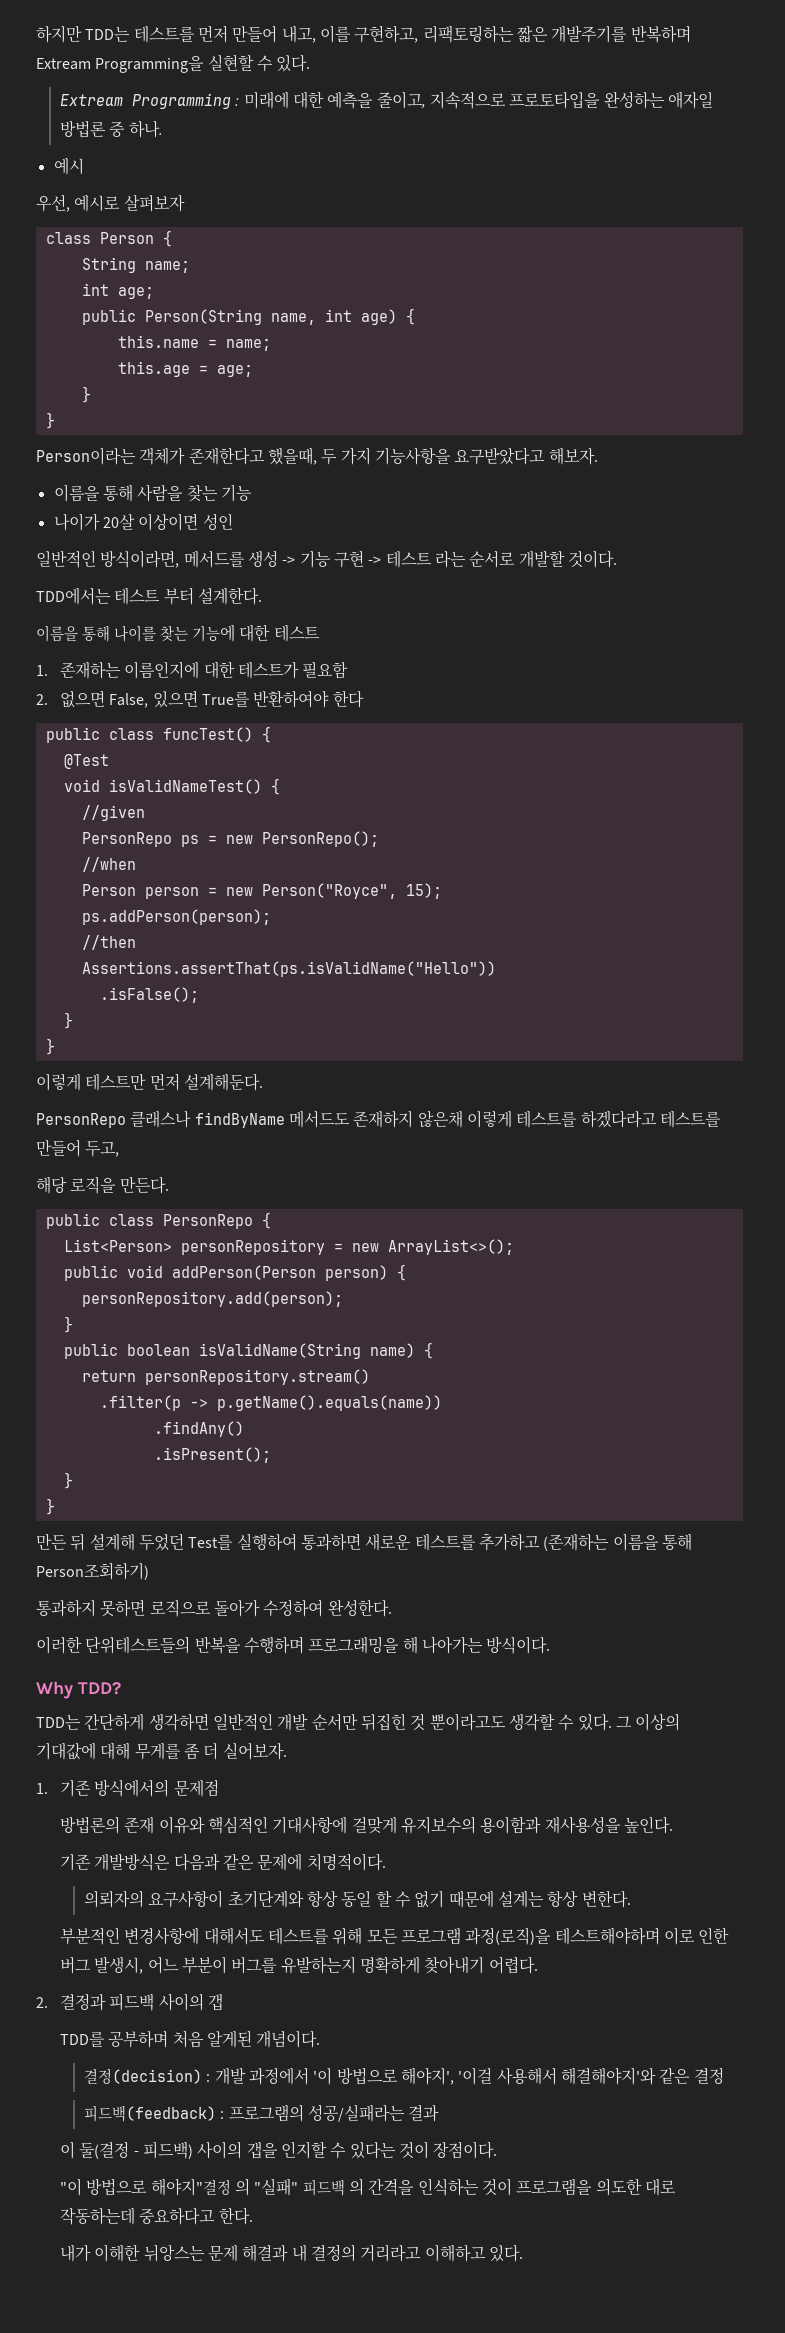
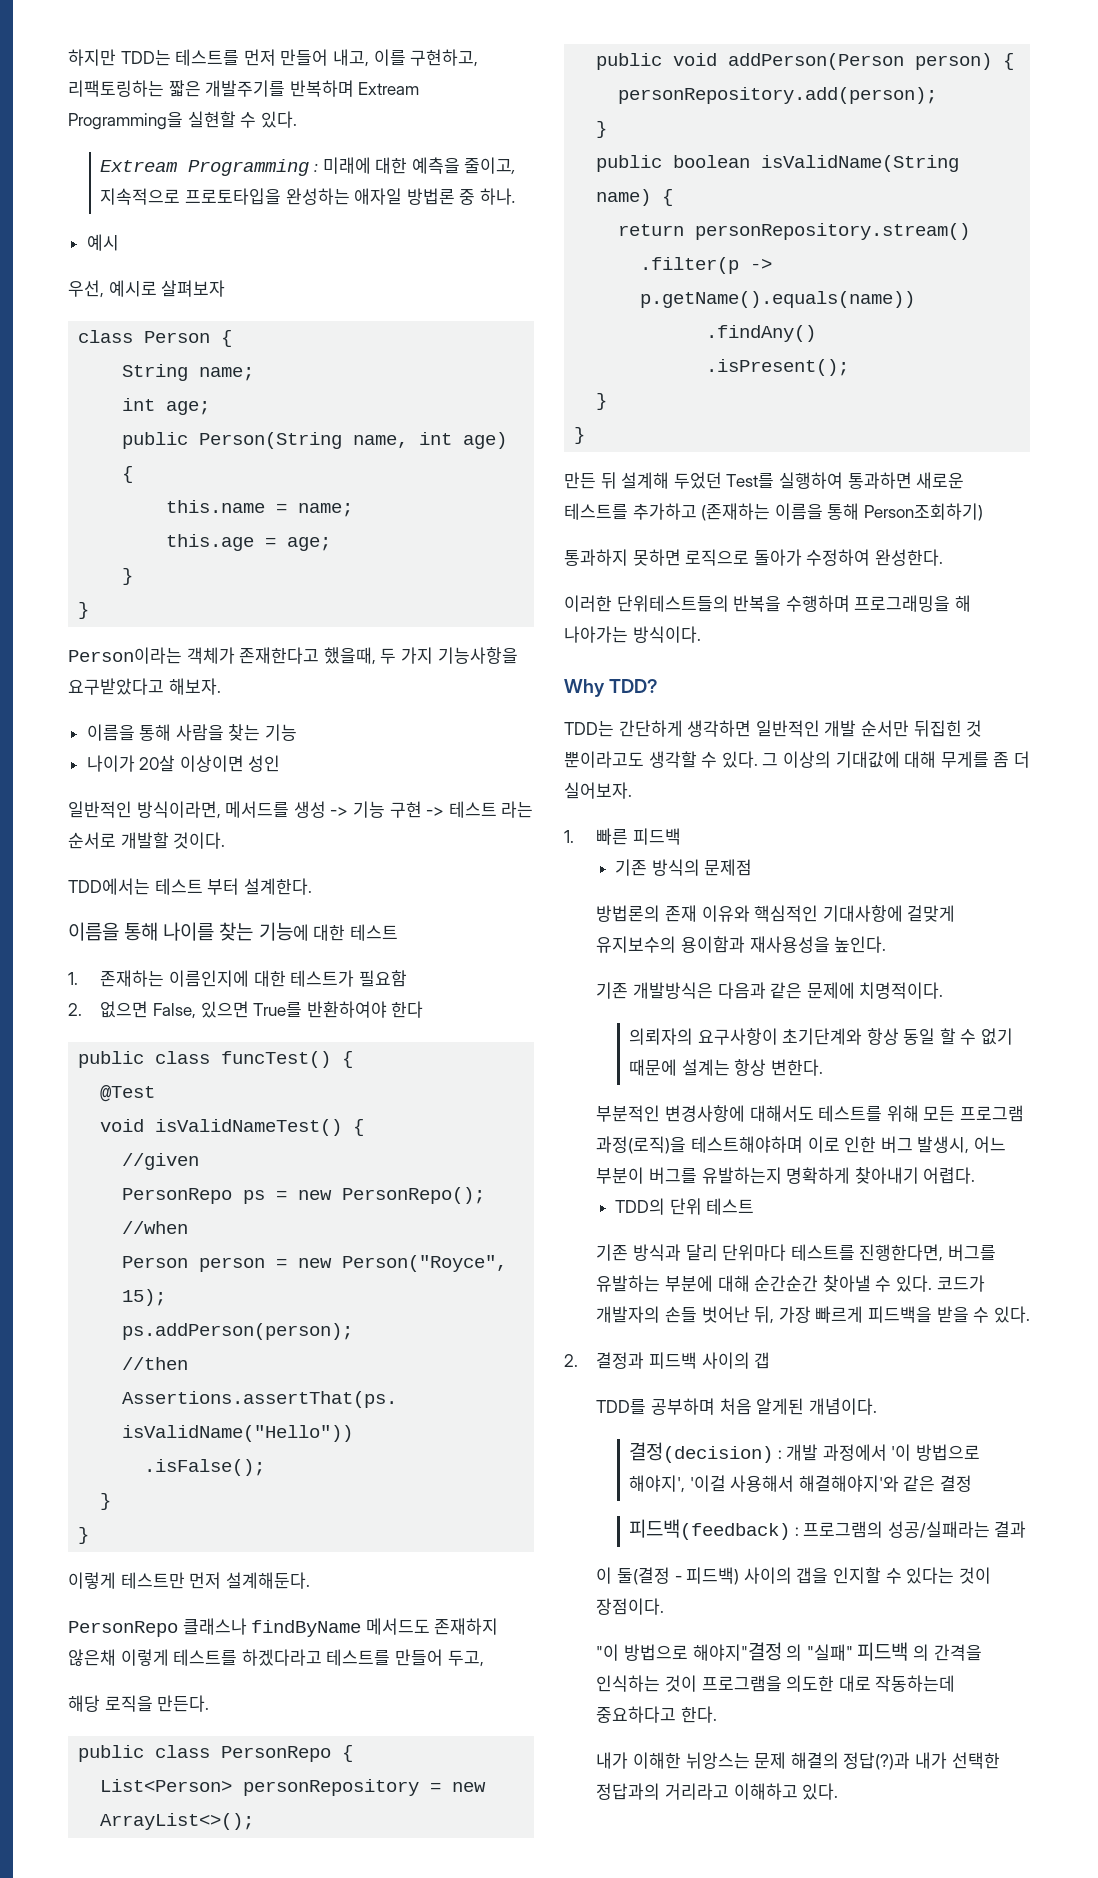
[59,1779,170,1797] 기존 방식에서의 -> [596,828,682,845] [615,859,700,876] 빠른 피드백 // 기존 방식의
(538, 1965) none -> [615,1198,755,1215] [596,1244,997,1262] [596,1275,985,1292] [596,1306,1030,1324] // TDD의 단위 테스트 // 기존 방식과 달리 단위마다 테스트를 진행한다면, 버그를 유발하는 부분에 대해 순간순간 찾아낼 수 있다. 코드가 개발자의 손들 벗어난 뒤, 가장 빠르게 피드백을 받을 수 있다.
[242,2244,356,2262] 해결과 내 결정의 -> [790,1752,1000,1770] [596,1783,661,1800] 해결의 정답(?)과 내가 선택한 정답과의

